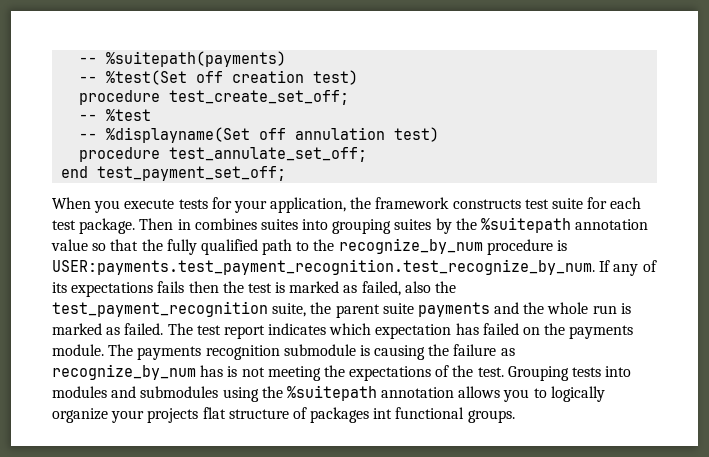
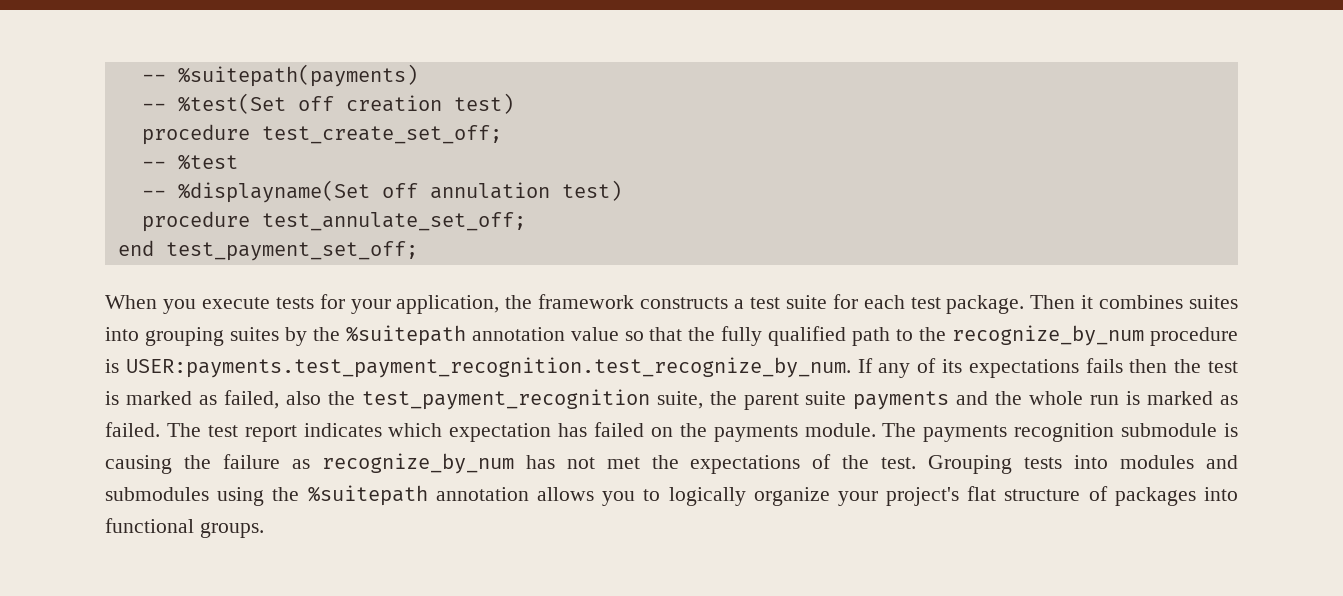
(521, 204) none -> [733,299,744,309] a
[177,219,191,230] in -> [1081,295,1094,309] it
[227,366,321,381] is not meeting -> [566,457,640,469] not met
[147,408,199,423] projects -> [886,487,960,506] project's
[373,408,393,419] int -> [1204,487,1238,501] into

